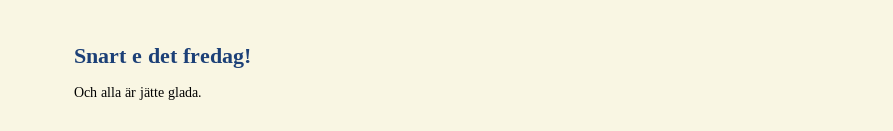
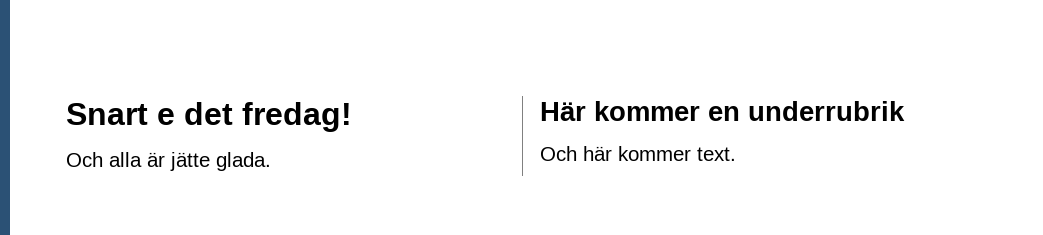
(202, 93) none -> [540,101,905,121] [540,146,736,161] // Här kommer en underrubrik // Och här kommer text.

